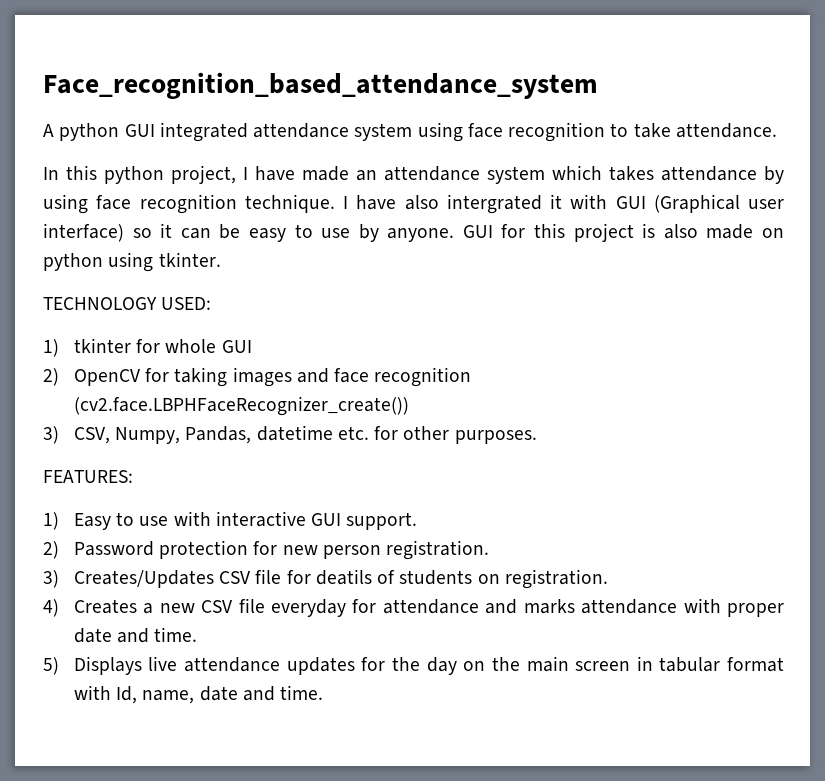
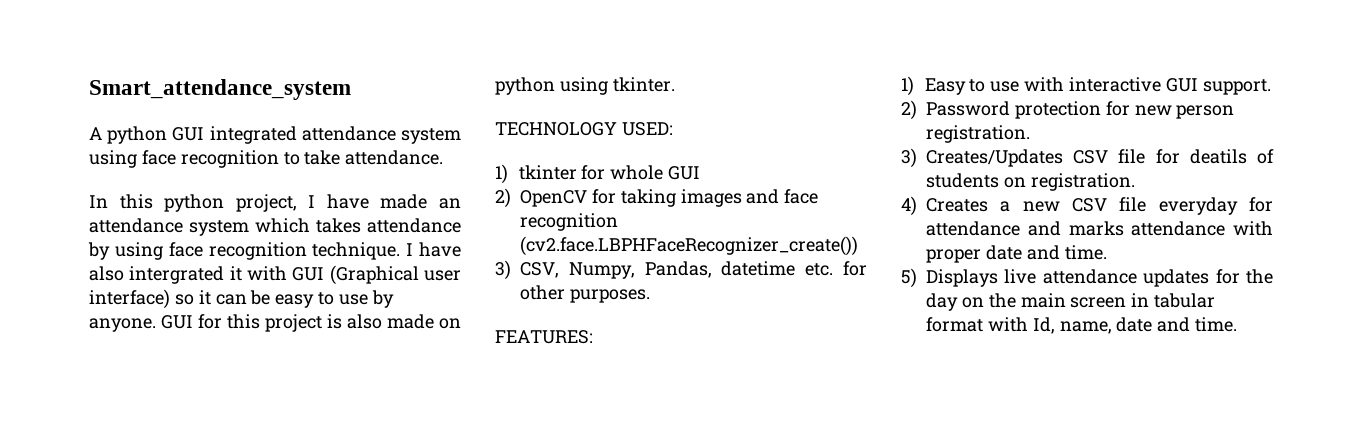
[43,72,598,99] Face_recognition_based_attendance_system -> [89,79,351,100] Smart_attendance_system

